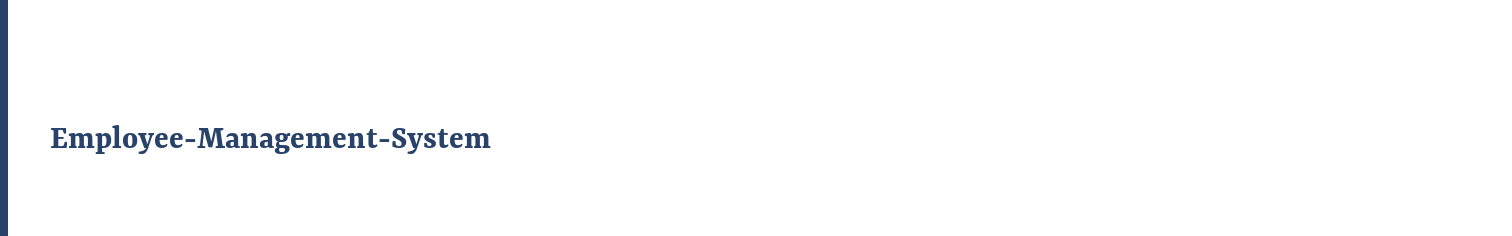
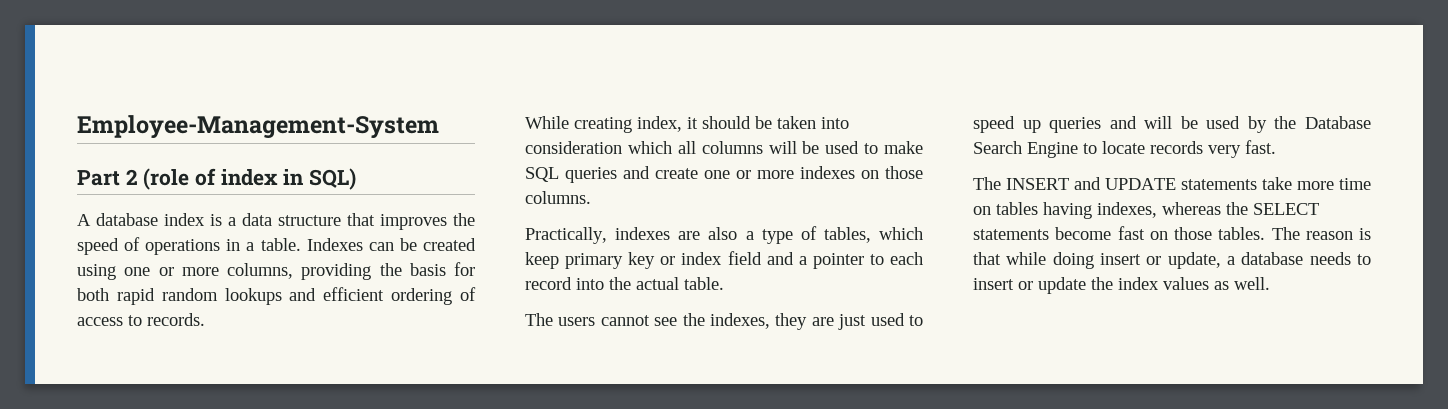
(491, 139) none -> [77,168,357,190] [77,213,475,230] [77,237,476,255] [77,262,475,280] [77,287,476,305] [77,313,205,326] [525,116,849,133] [525,141,923,154] [525,166,923,183] [525,191,591,204] [525,226,923,244] [525,251,923,269] [525,277,724,290] [525,313,923,330] [973,116,1371,133] [973,140,1276,158] [973,177,1371,190] [973,202,1319,219] [973,226,1371,240] [973,252,1371,269] [973,277,1270,294] // Part 2 (role of index in SQL) // A database index is a data structure that improves the speed of operations in a table. Indexes can be created using one or more columns, providing the basis for both rapid random lookups and efficient ordering of access to records. // While creating index, it should be taken into consideration which all columns will be used to make SQL queries and create one or more indexes on those columns. // Practically, indexes are also a type of tables, which keep primary key or index field and a pointer to each record into the actual table. // The users cannot see the indexes, they are just used to speed up queries and will be used by the Database Search Engine to locate records very fast. // The INSERT and UPDATE statements take more time on tables having indexes, whereas the SELECT statements become fast on those tables. The reason is that while doing insert or update, a database needs to insert or update the index values as well.

